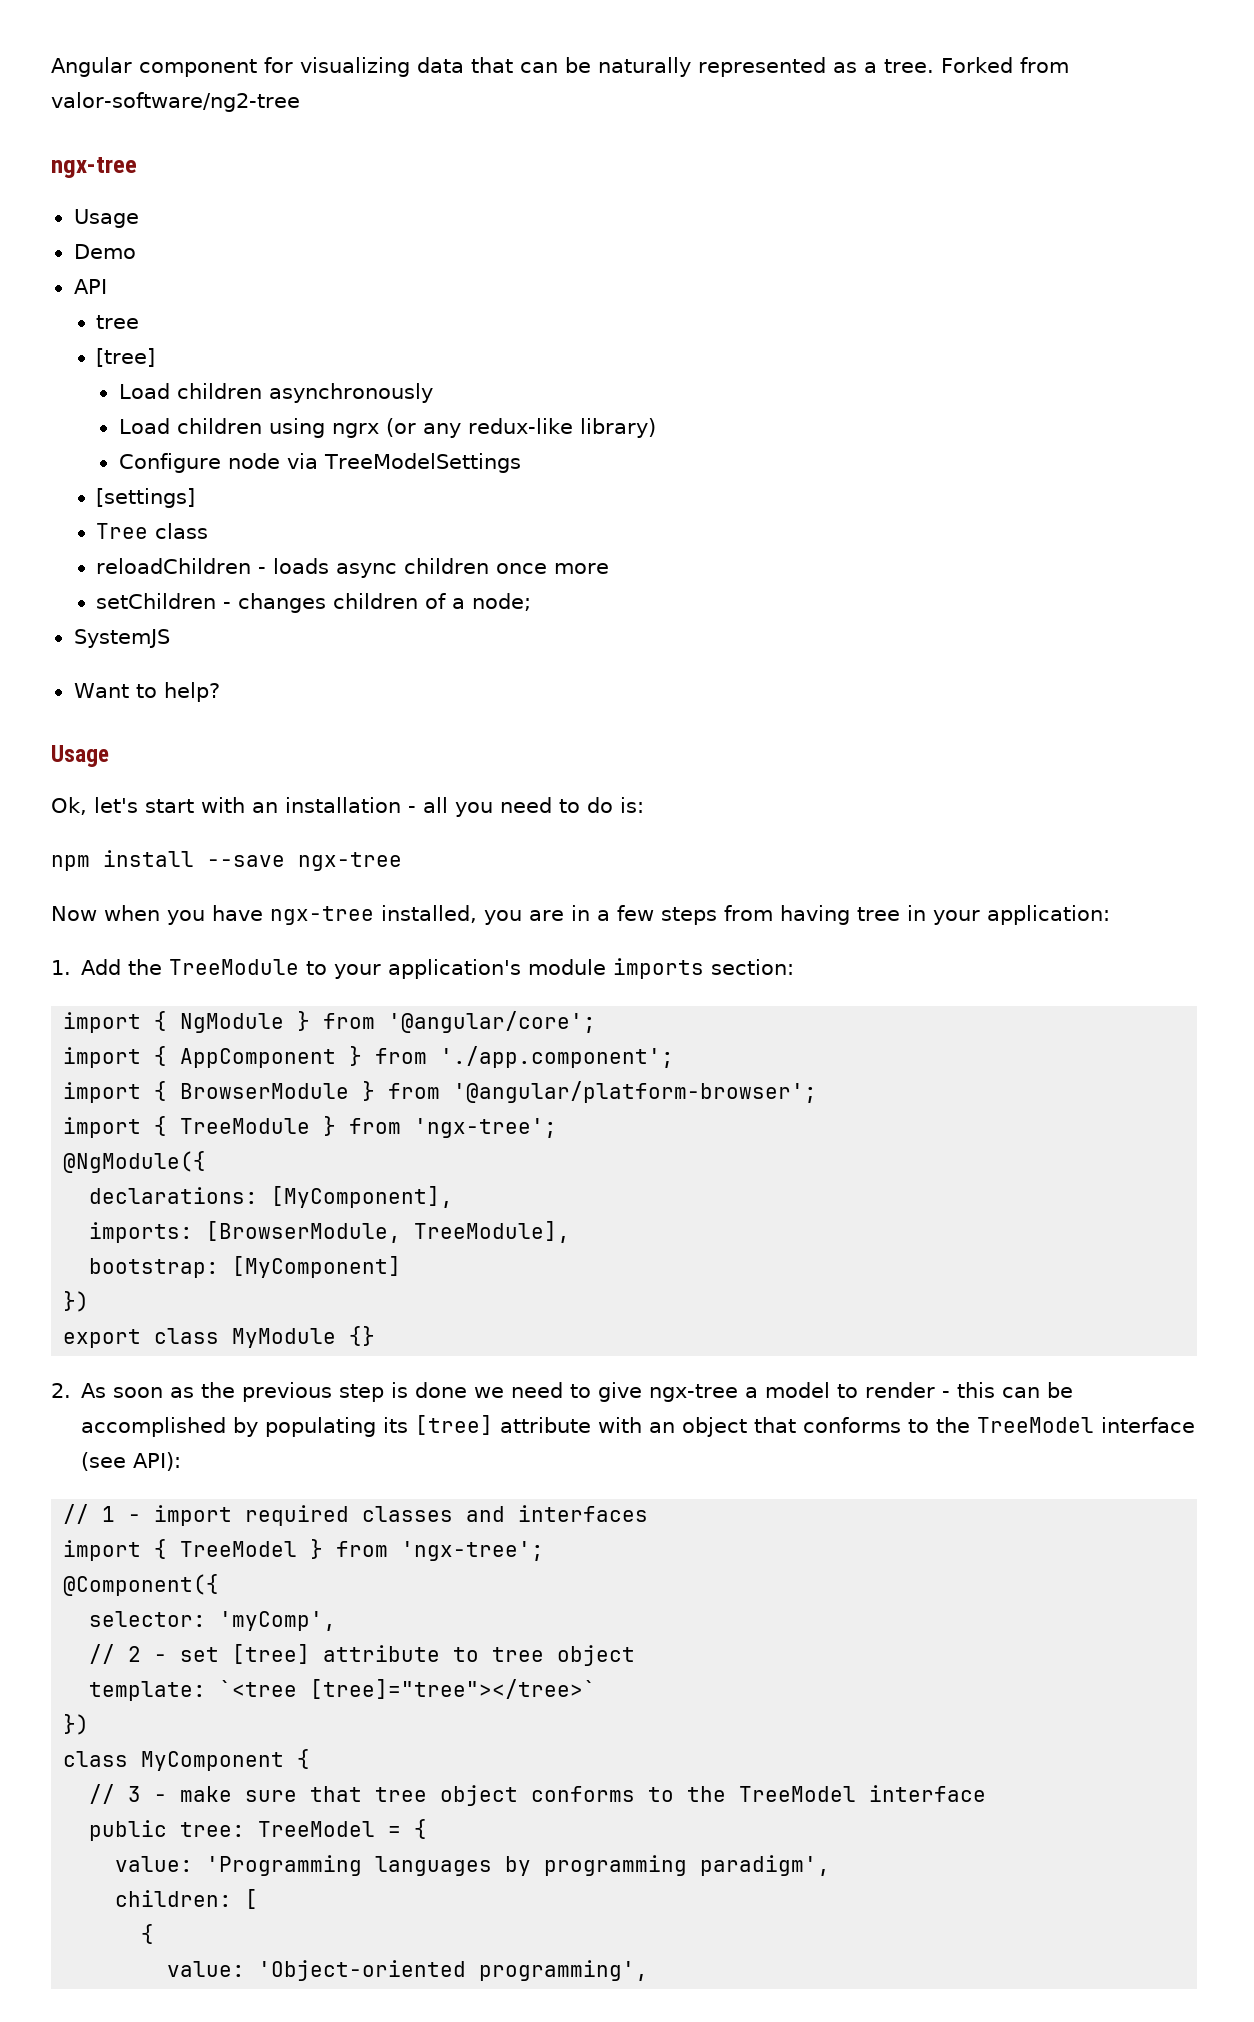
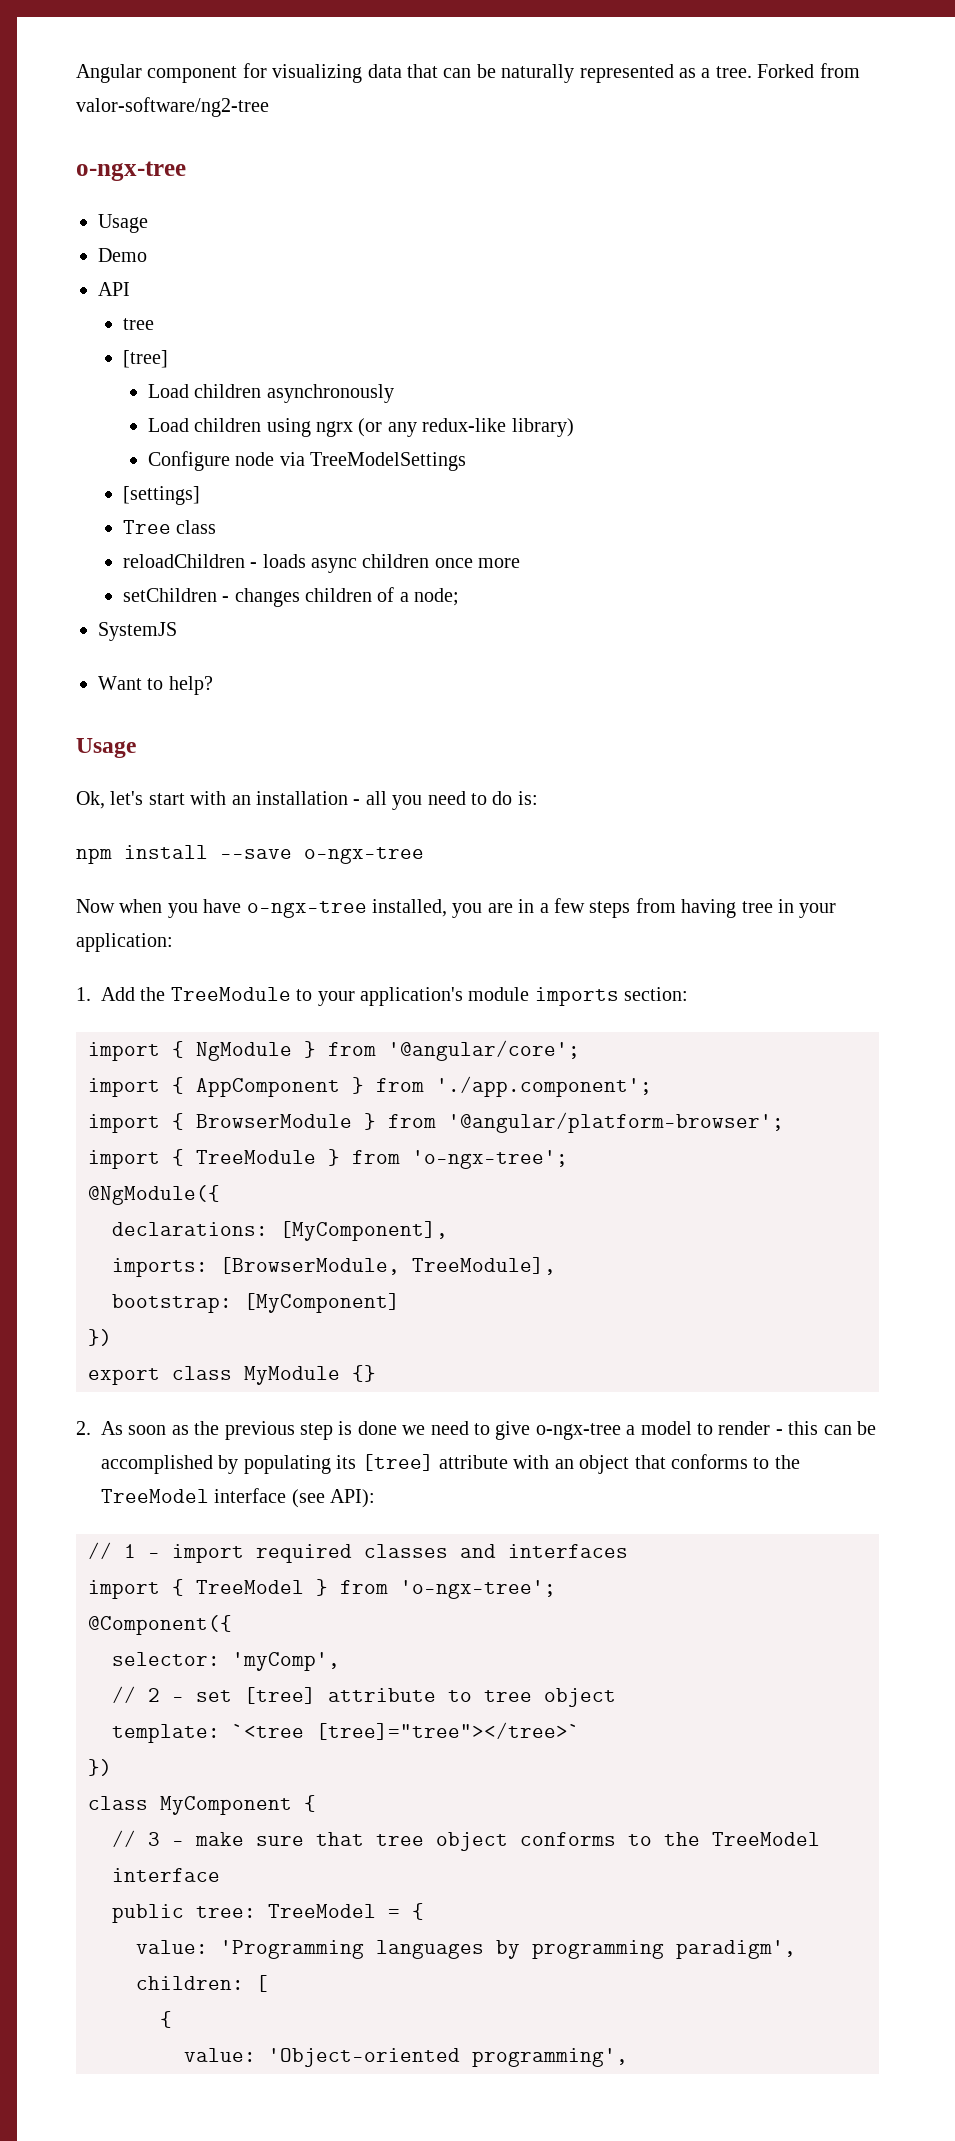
[51,157,137,178] ngx-tree -> [76,161,186,181] o-ngx-tree
[298,852,402,871] ngx-tree -> [304,847,424,864] o-ngx-tree
[270,906,374,925] ngx-tree -> [246,901,367,918] o-ngx-tree
[414,1118,558,1138] 'ngx-tree'; -> [412,1150,568,1169] 'o-ngx-tree';
[649,1384,739,1402] ngx-tree -> [535,1423,621,1440] o-ngx-tree
[401,1541,545,1561] 'ngx-tree'; -> [400,1580,556,1599] 'o-ngx-tree';

